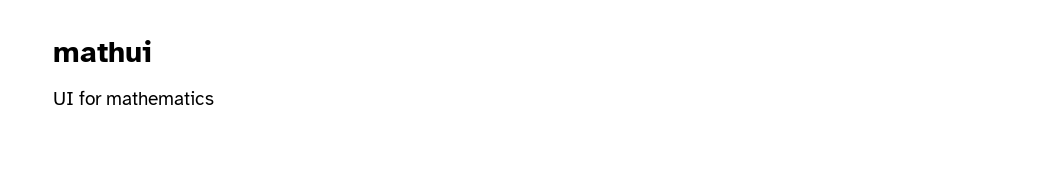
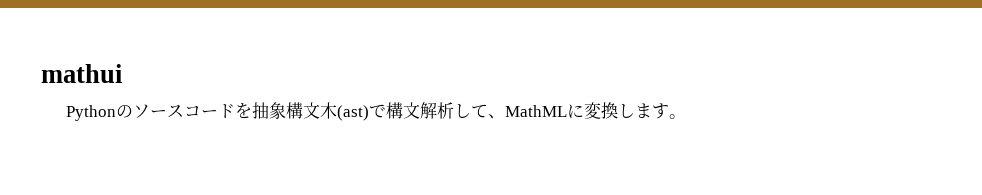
[53,90,215,105] UI for mathematics -> [65,102,686,121] Pythonのソースコードを抽象構文木(ast)で構文解析して、MathMLに変換します。

